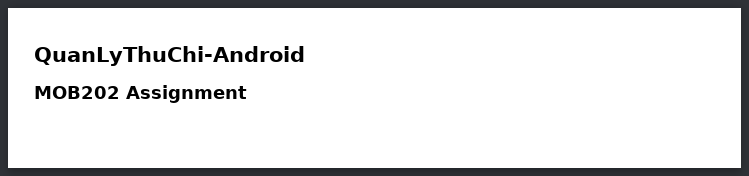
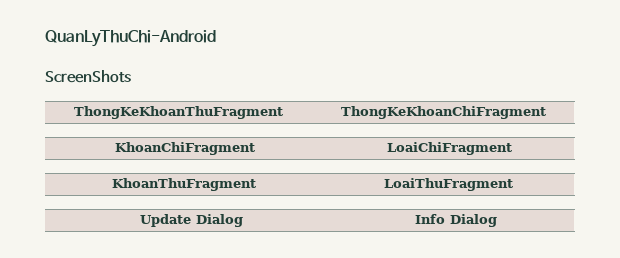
[34,85,247,103] MOB202 Assignment -> [45,70,131,83] [74,106,283,119] [340,106,546,119] [114,142,255,155] [386,142,512,155] [111,178,256,191] [384,178,513,191] [139,214,243,227] [414,214,497,227] ScreenShots // ThongKeKhoanThuFragment | ThongKeKhoanChiFragment // KhoanChiFragment | LoaiChiFragment // KhoanThuFragment | LoaiThuFragment // Update Dialog | Info Dialog

